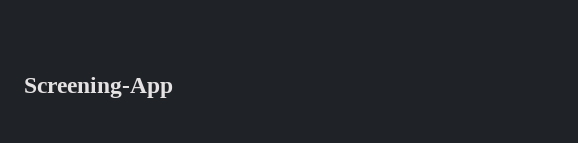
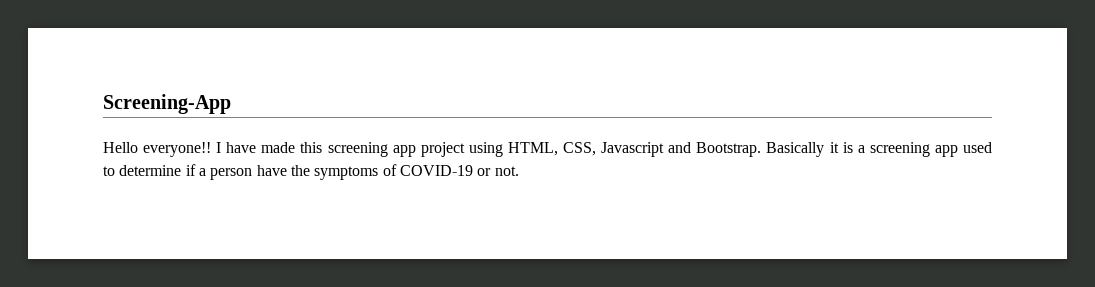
(173, 87) none -> [103,142,992,157] [103,164,519,180] // Hello everyone!! I have made this screening app project using HTML, CSS, Javascript and Bootstrap. Basically it is a screening app used to determine if a person have the symptoms of COVID-19 or not.

